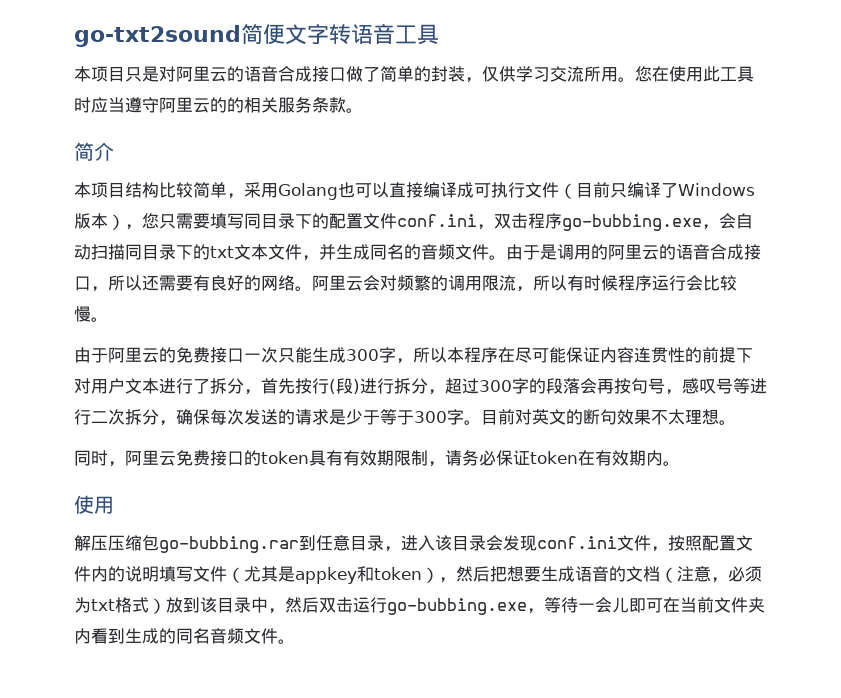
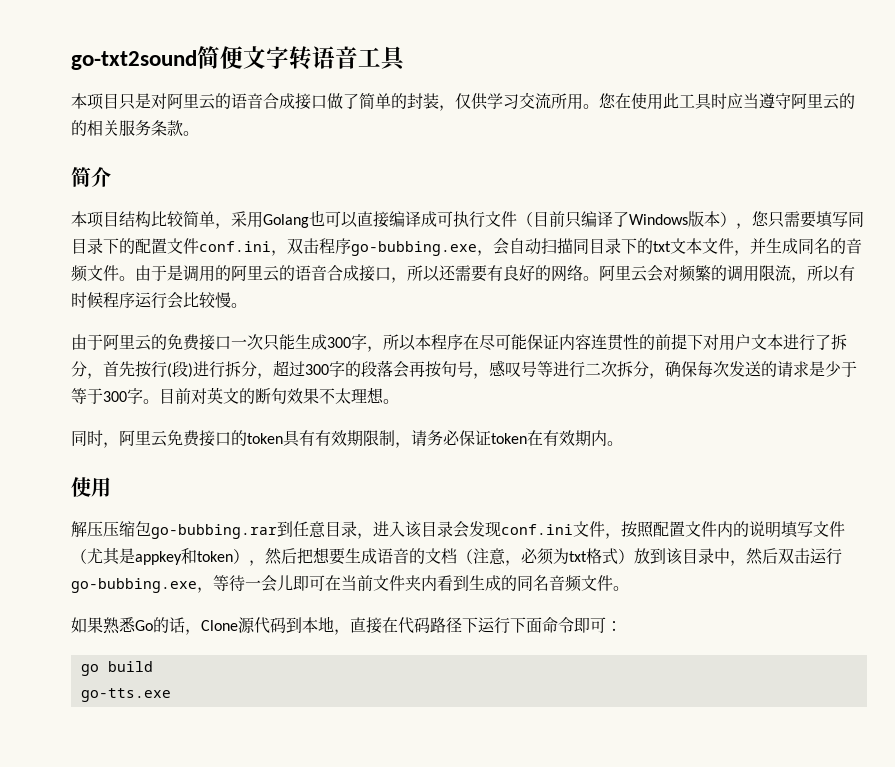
(295, 641) none -> [71,616,622,635] [80,661,153,676] [80,688,171,702] // 如果熟悉Go的话，Clone源代码到本地，直接在代码路径下运行下面命令即可： // go build // go-tts.exe

